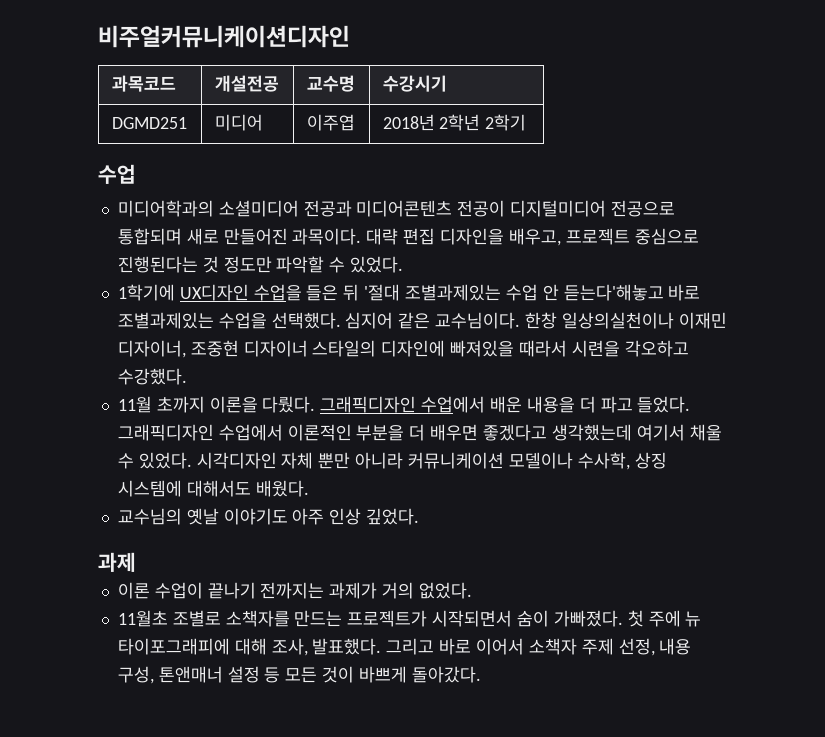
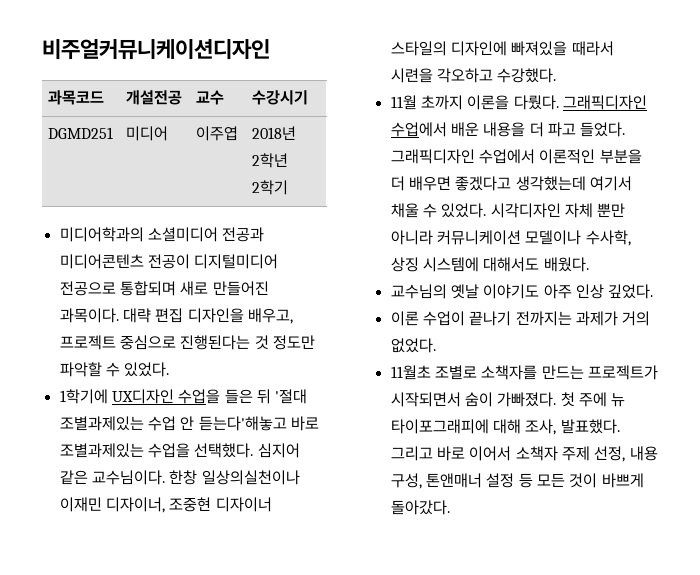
[306,75,355,92] 교수명 -> [196,90,225,105] 교수
[98,164,136,184] // 수업 -> (289, 187) none
[98,552,136,572] // 과제 -> (654, 291) none

